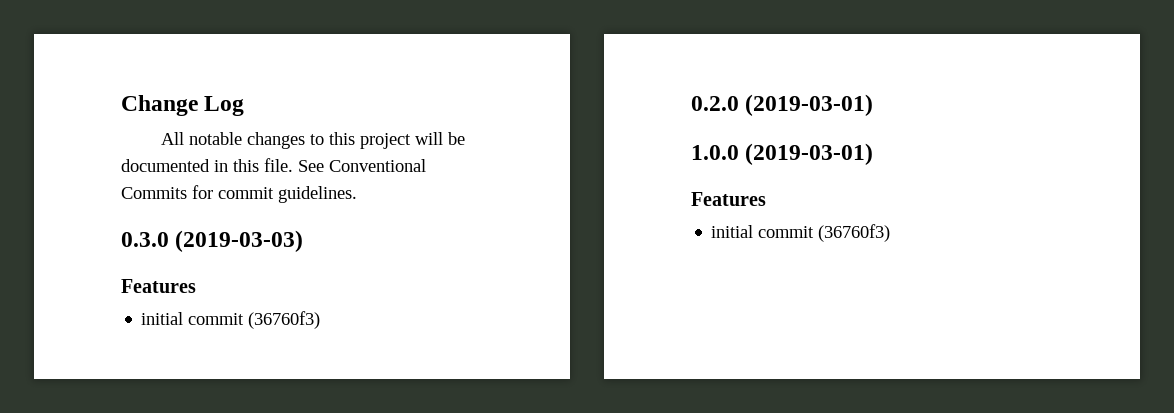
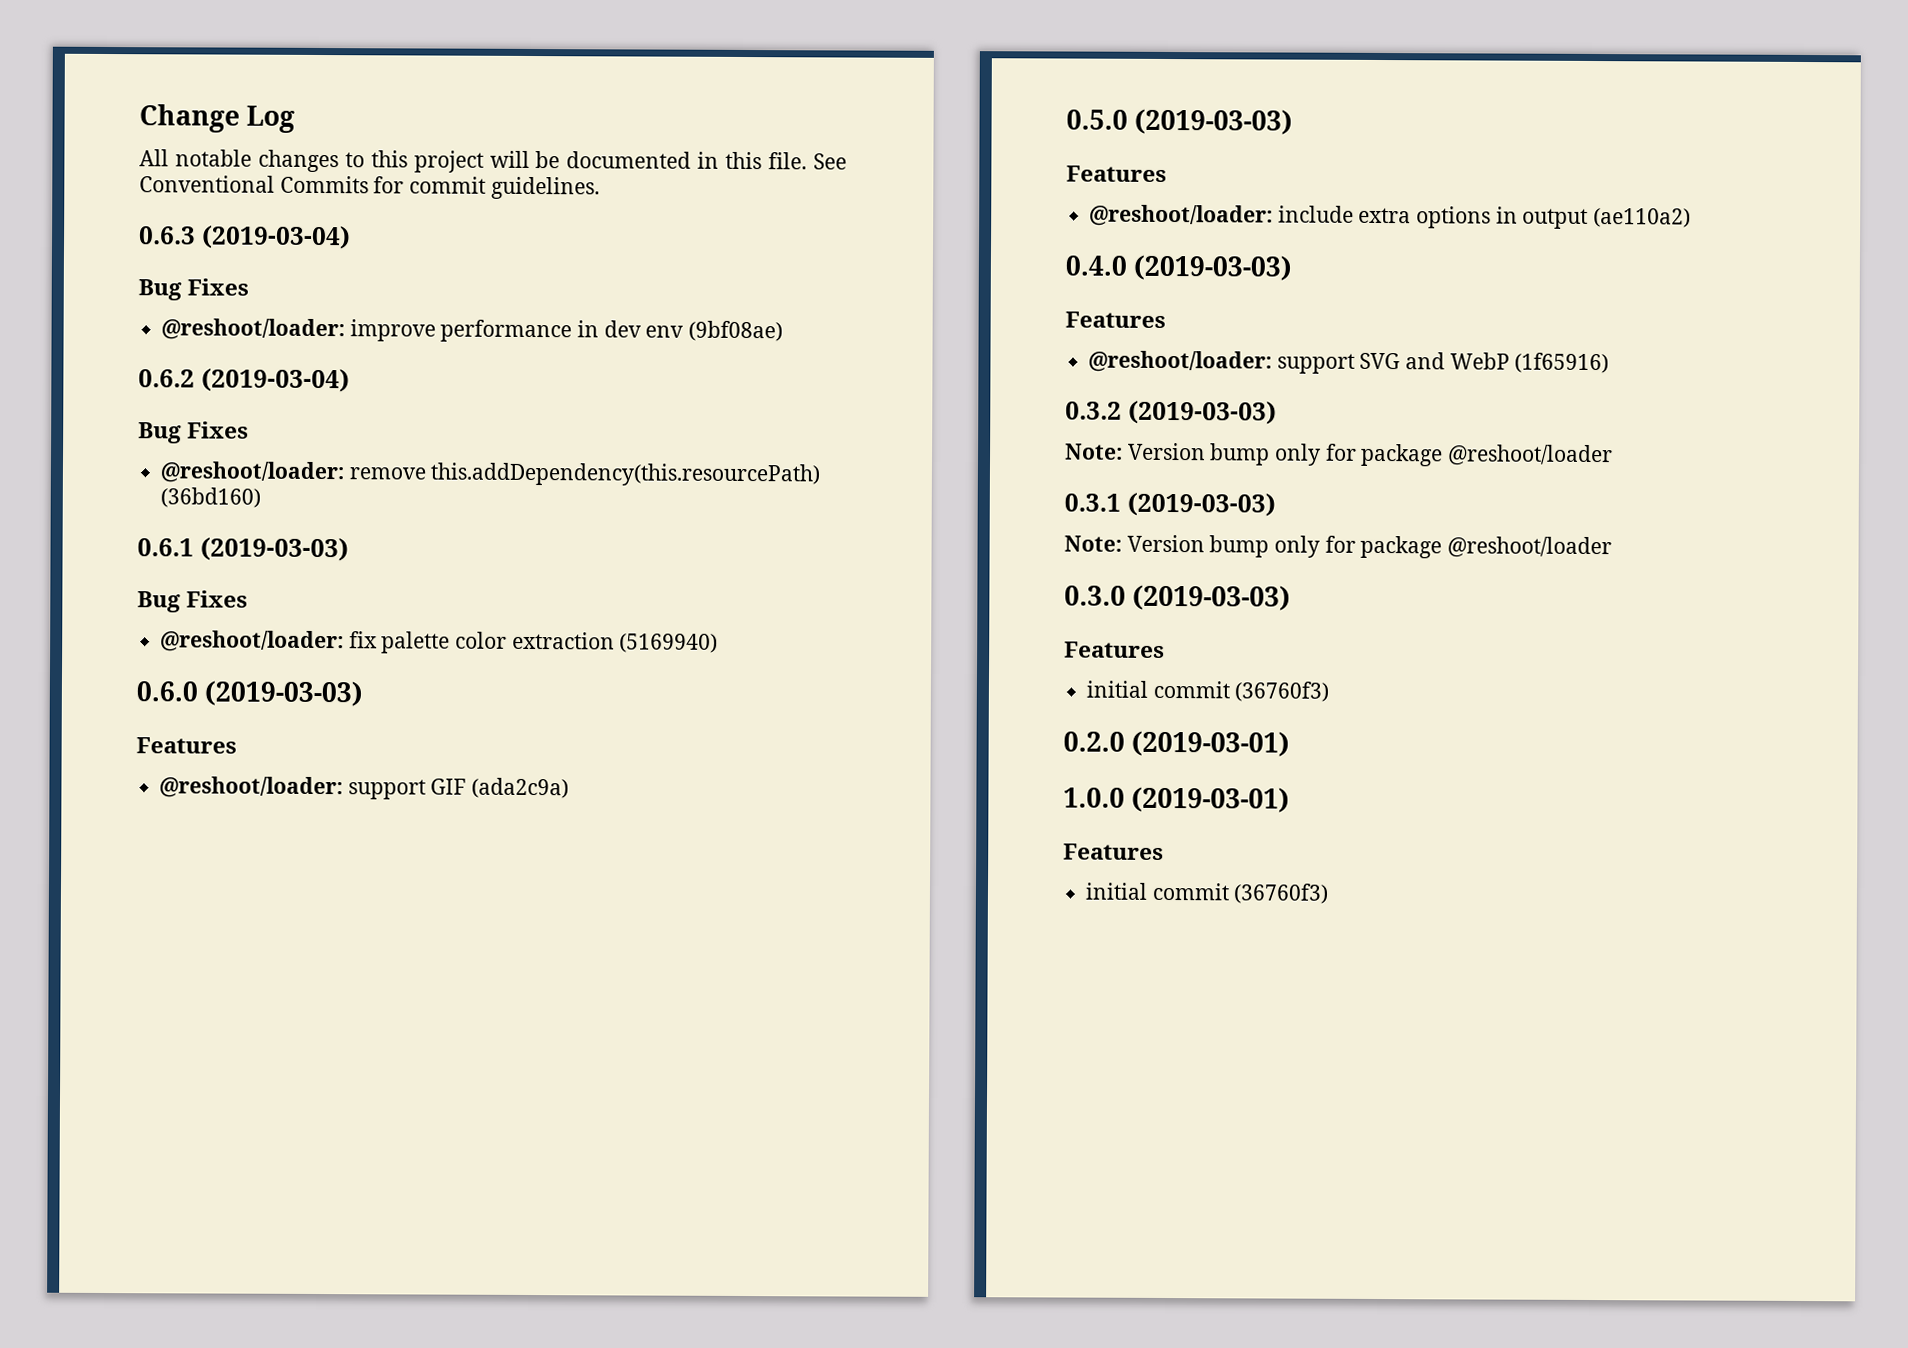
(357, 194) none -> [139,225,351,250] [138,278,250,301] [161,318,784,343] [138,368,350,393] [138,421,250,444] [160,461,821,487] [160,487,262,508] [137,537,349,562] [137,590,249,613] [160,630,719,654] [136,680,364,707] [136,737,237,754] [159,776,570,800] [1066,108,1294,135] [1066,165,1167,182] [1089,204,1692,229] [1065,254,1293,281] [1065,311,1166,328] [1088,350,1610,374] [1065,400,1277,425] [1065,442,1614,467] [1064,492,1276,517] [1064,534,1613,559] // 0.6.3 (2019-03-04) // Bug Fixes // @reshoot/loader: improve performance in dev env (9bf08ae) // 0.6.2 (2019-03-04) // Bug Fixes // @reshoot/loader: remove this.addDependency(this.resourcePath) (36bd160) // 0.6.1 (2019-03-03) // Bug Fixes // @reshoot/loader: fix palette color extraction (5169940) // 0.6.0 (2019-03-03) // Features // @reshoot/loader: support GIF (ada2c9a) // 0.5.0 (2019-03-03) // Features // @reshoot/loader: include extra options in output (ae110a2) // 0.4.0 (2019-03-03) // Features // @reshoot/loader: support SVG and WebP (1f65916) // 0.3.2 (2019-03-03) // Note: Version bump only for package @reshoot/loader // 0.3.1 (2019-03-03) // Note: Version bump only for package @reshoot/loader

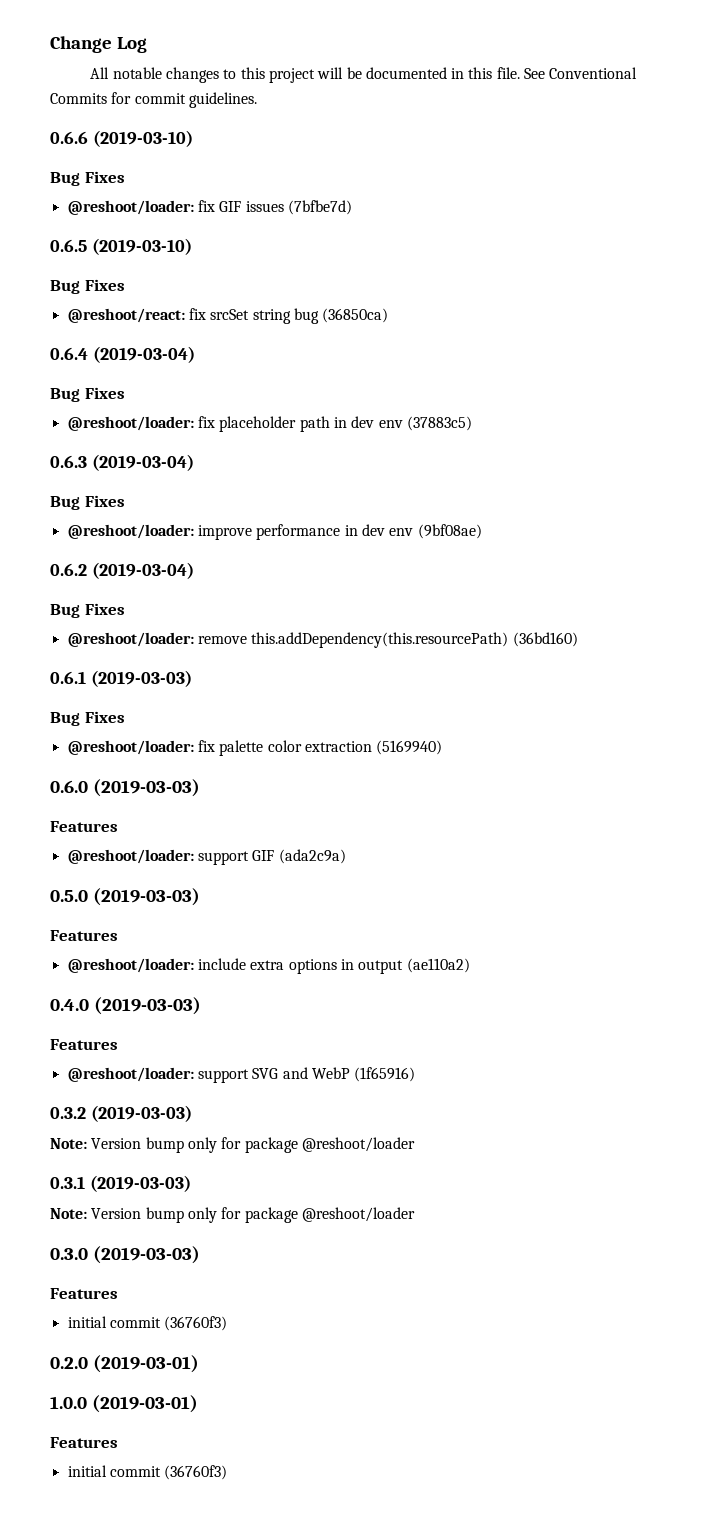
(600, 188) none -> [50,130,193,147] [50,171,125,186] [67,200,352,215] [50,238,192,255] [50,279,125,294] [67,308,389,324] [50,346,195,363] [50,387,125,402] [67,416,472,432] // 0.6.6 (2019-03-10) // Bug Fixes // @reshoot/loader: fix GIF issues (7bfbe7d) // 0.6.5 (2019-03-10) // Bug Fixes // @reshoot/react: fix srcSet string bug (36850ca) // 0.6.4 (2019-03-04) // Bug Fixes // @reshoot/loader: fix placeholder path in dev env (37883c5)

